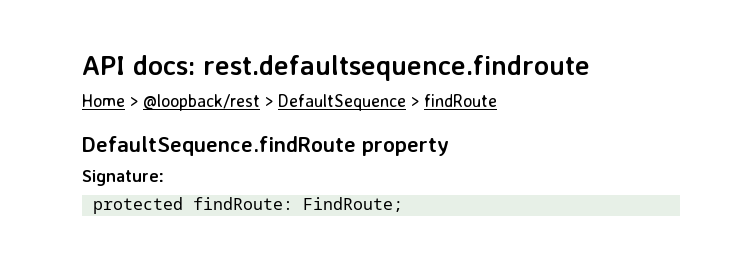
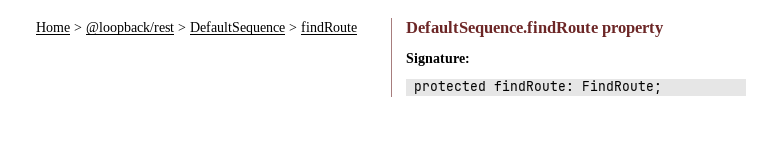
[82,55,590,81] API docs: rest.defaultsequence.findroute // -> (36, 27) none

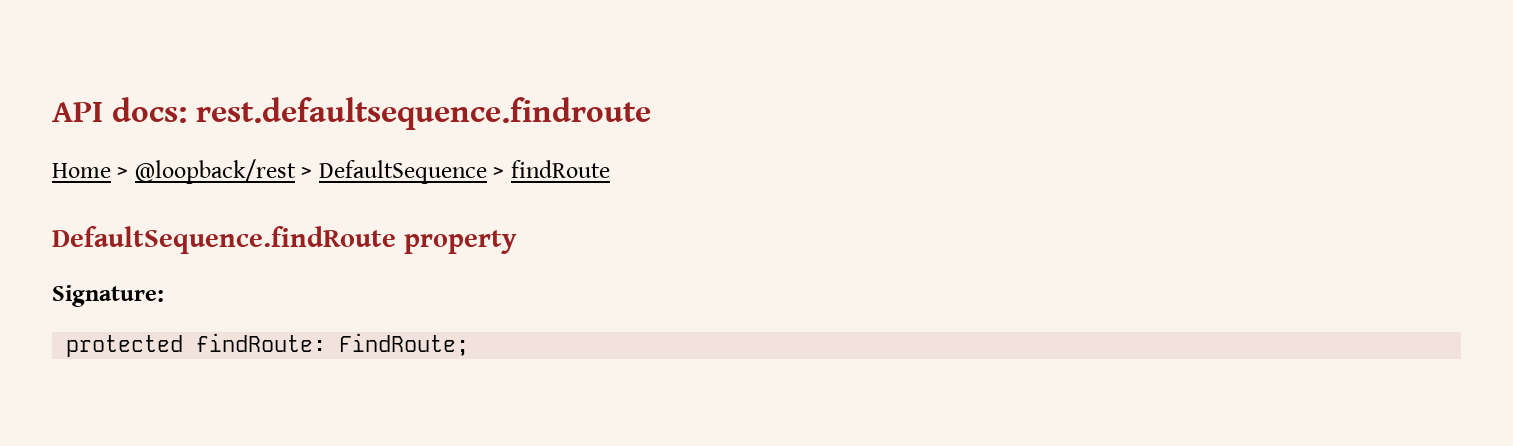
(36, 27) none -> [52,97,651,130] API docs: rest.defaultsequence.findroute //

